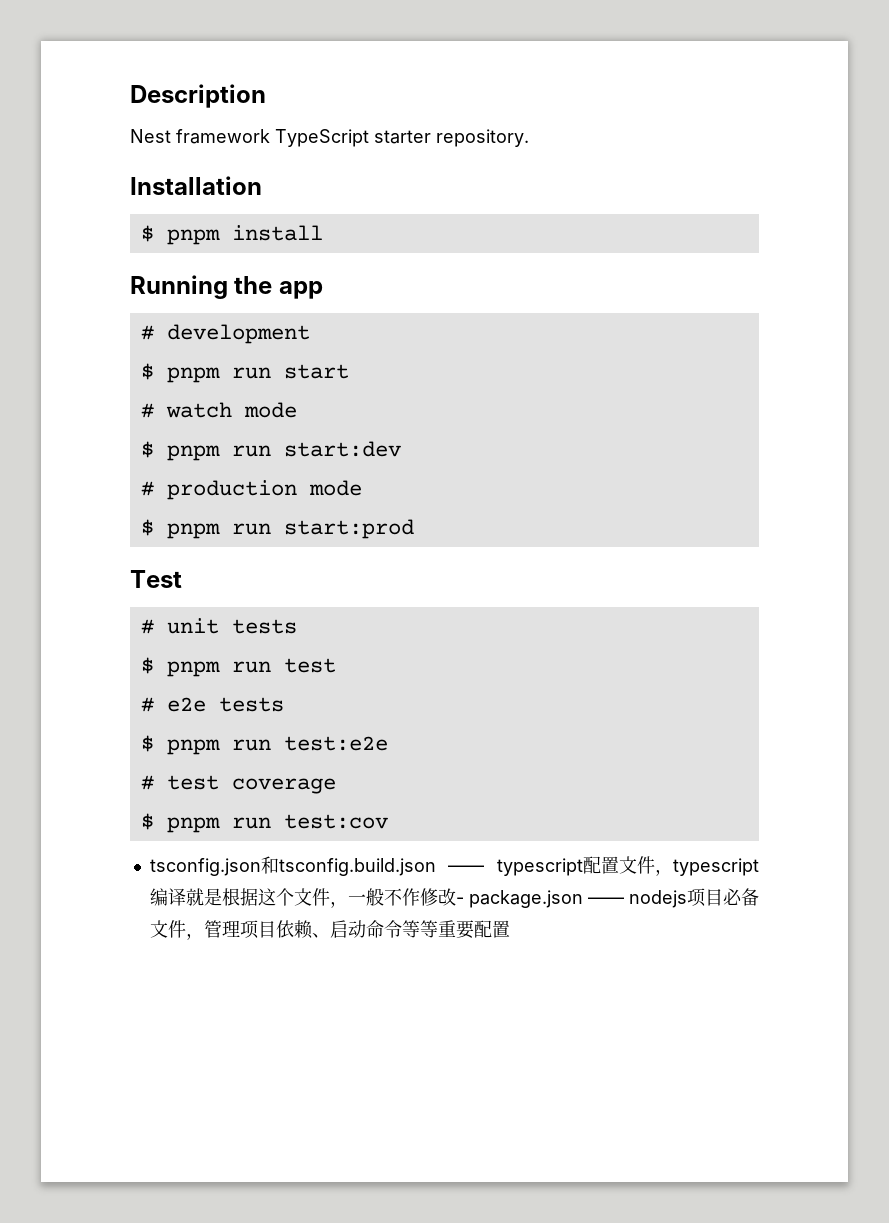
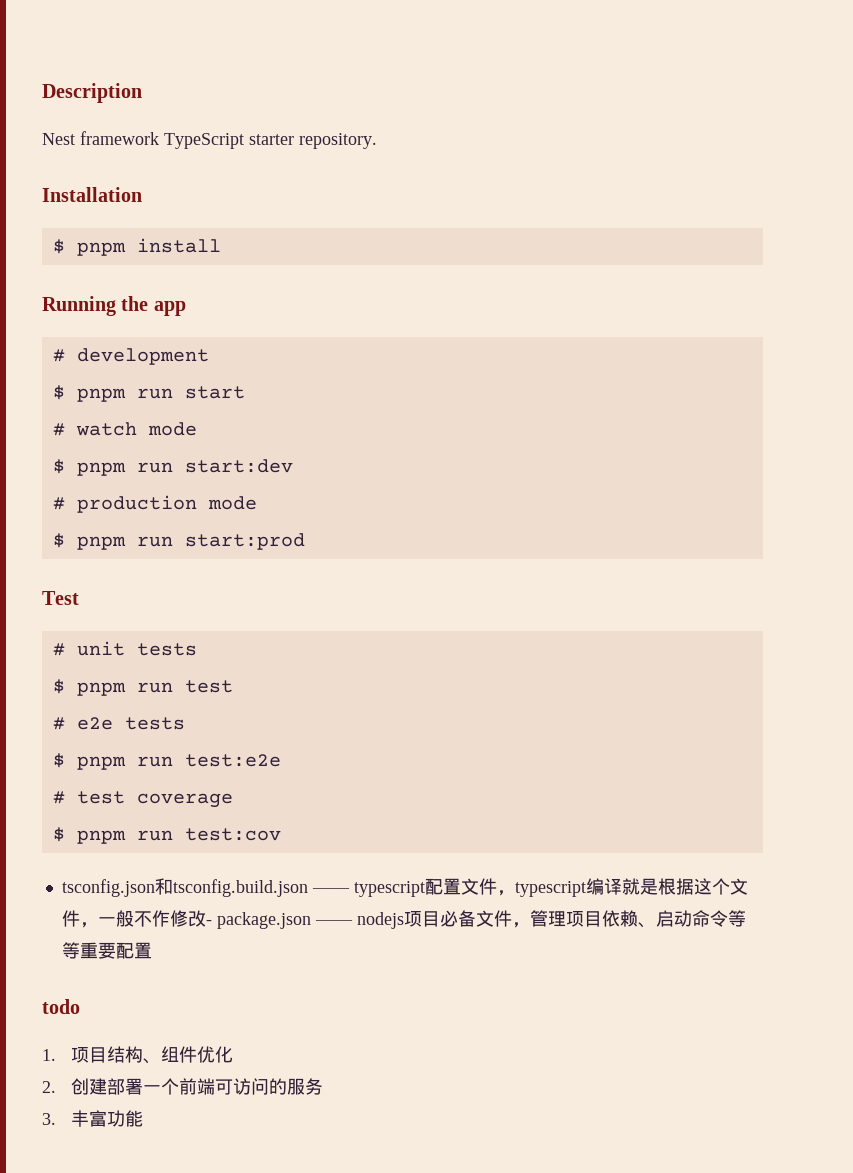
(510, 929) none -> [42,999,80,1014] [42,1046,234,1064] [42,1078,324,1095] [42,1110,144,1127] // todo // 1.项目结构、组件优化 // 2.创建部署一个前端可访问的服务 // 3.丰富功能

